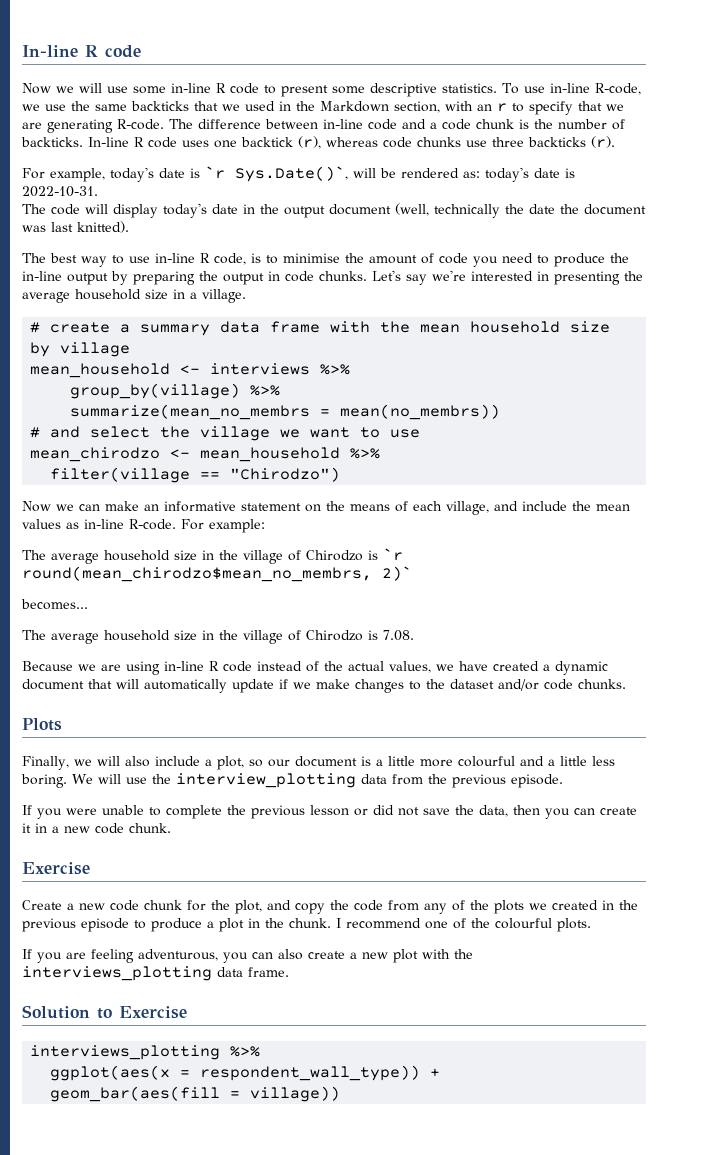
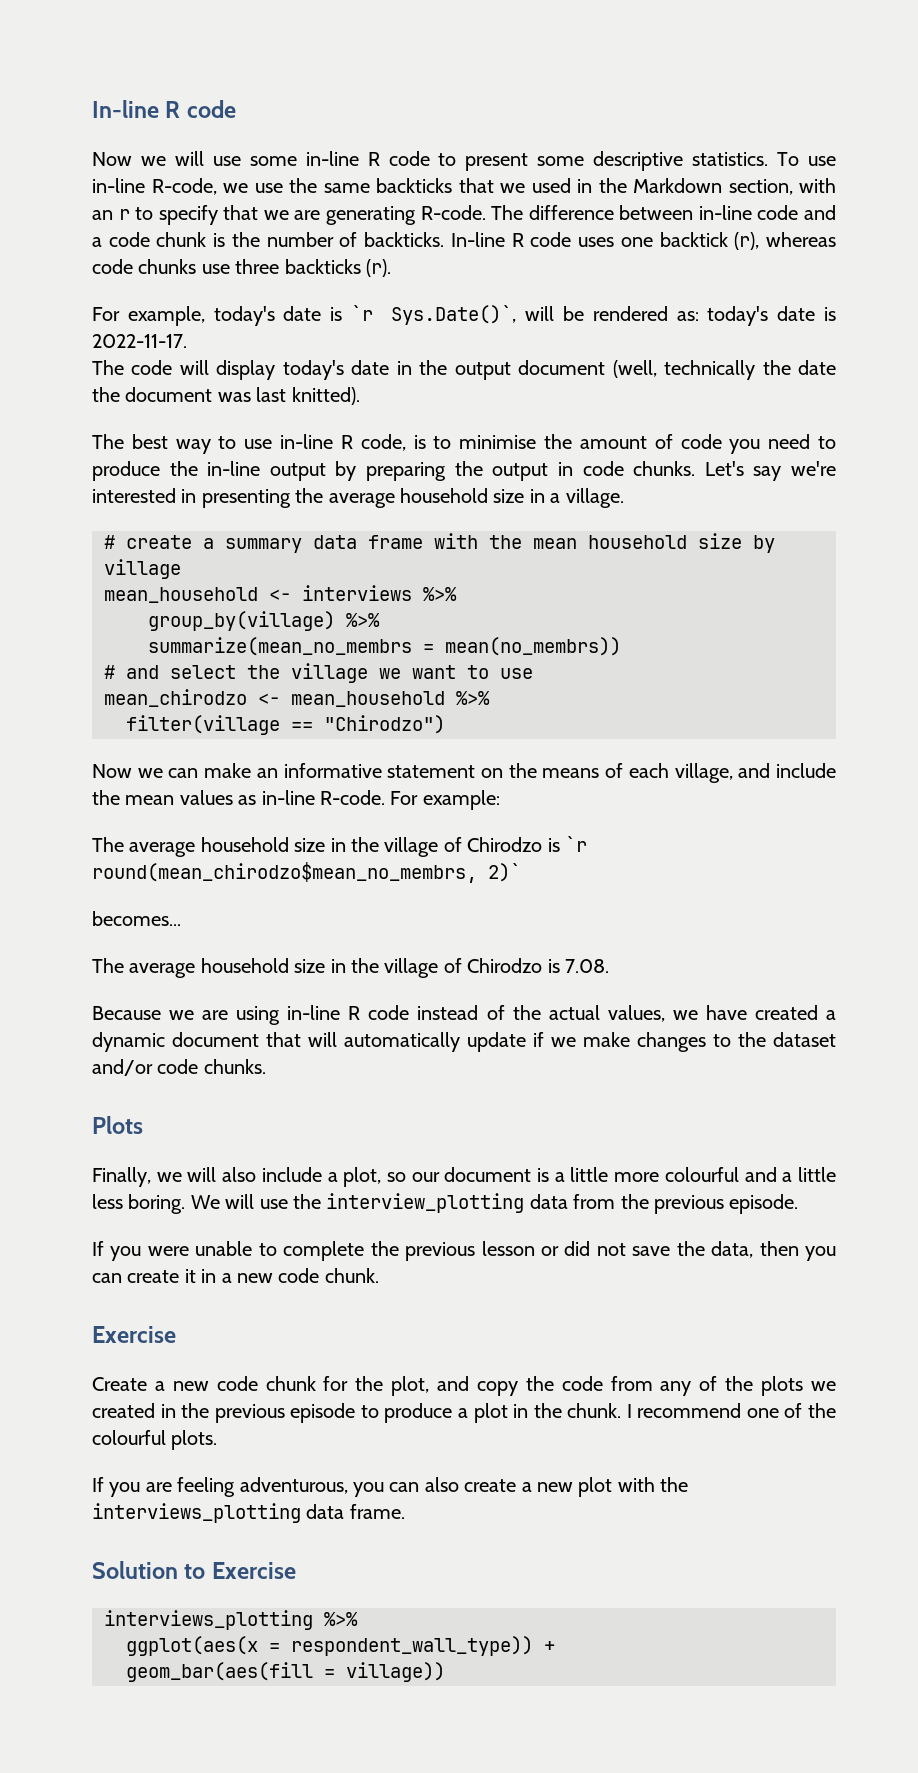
[22,186,98,197] 2022-10-31. -> [92,334,187,348] 2022-11-17.

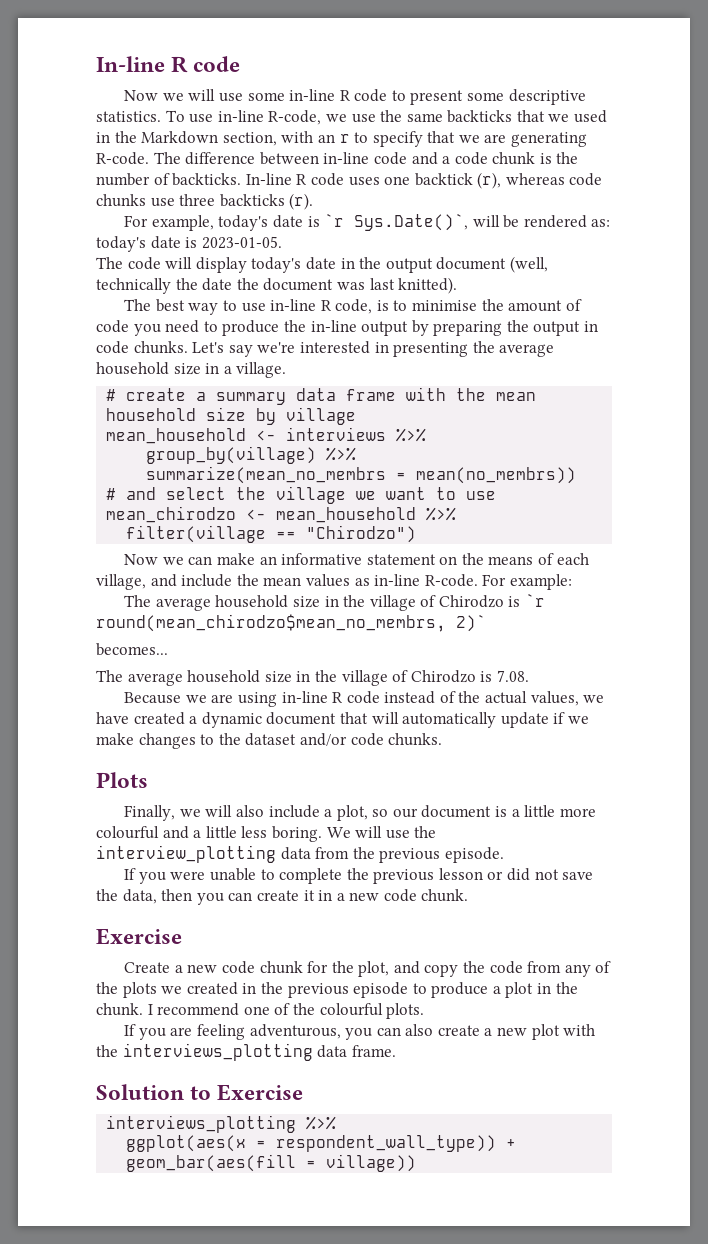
[92,334,187,348] 2022-11-17. -> [201,236,282,249] 2023-01-05.

